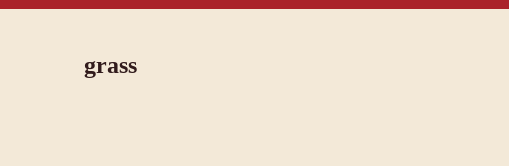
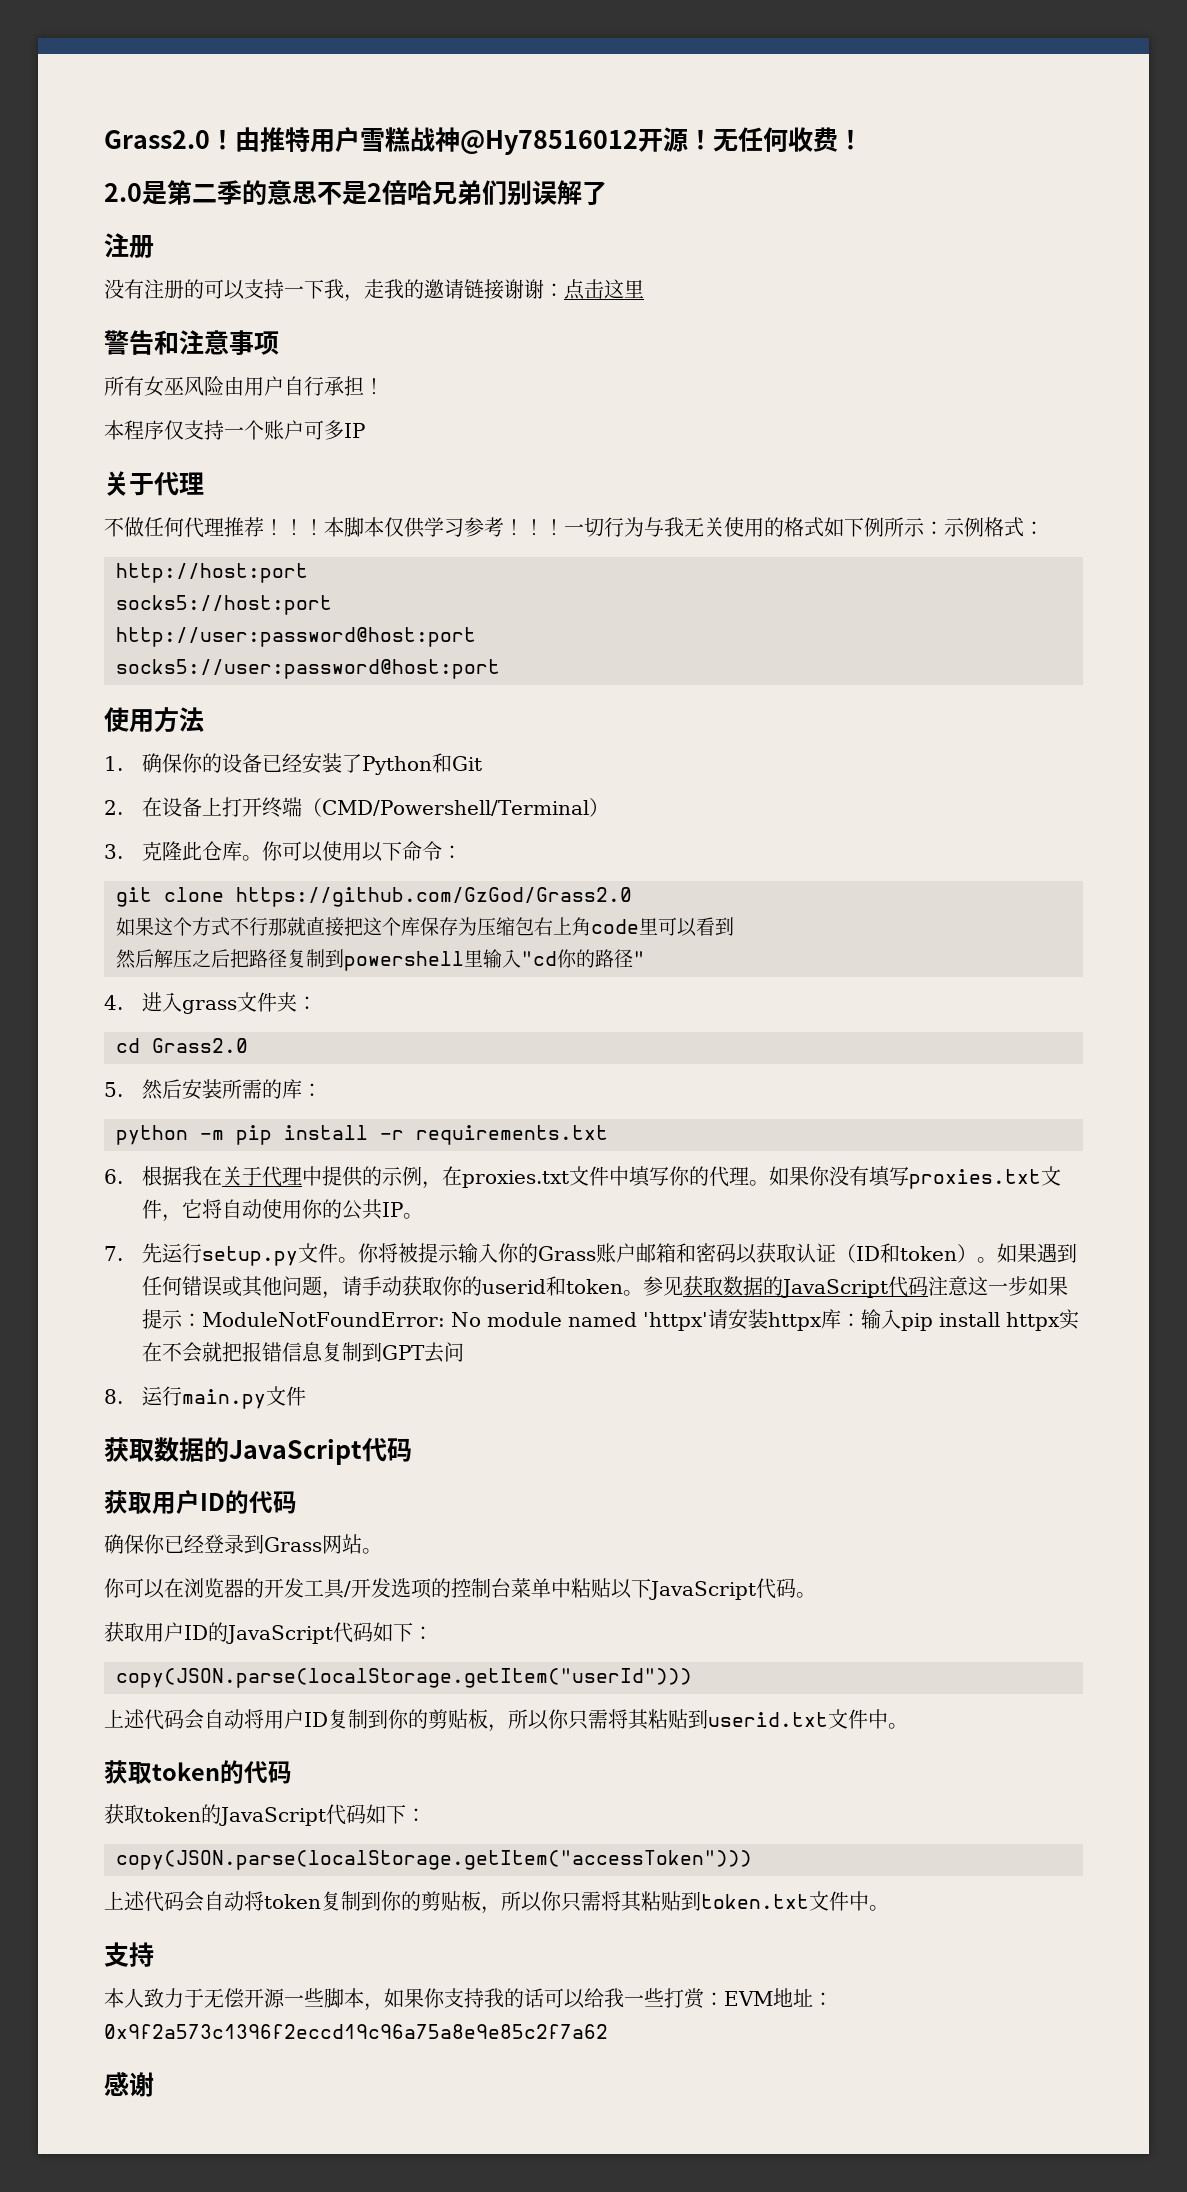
[84,61,137,78] grass -> [104,127,863,155] [104,180,607,206] [104,233,154,258] [104,279,644,302] [104,330,279,355] [104,376,384,397] [104,420,365,440] [104,471,204,496] [104,517,1044,538] [116,563,308,583] [116,595,332,615] [116,627,476,647] [116,659,500,679] [104,707,204,733] [104,753,483,775] [104,797,610,818] [104,841,463,862] [116,887,632,907] [116,917,734,937] [116,949,645,971] [104,992,318,1014] [116,1038,248,1053] [104,1079,323,1100] [116,1125,608,1145] [104,1166,1062,1189] [142,1199,424,1222] [104,1243,1078,1266] [142,1276,1069,1299] [142,1309,1080,1331] [142,1342,465,1363] [104,1386,307,1409] [104,1437,412,1465] [104,1490,297,1514] [104,1534,382,1554] [104,1578,816,1600] [104,1622,433,1644] [116,1668,692,1688] [104,1709,908,1732] [104,1760,292,1784] [104,1804,426,1826] [116,1850,752,1870] [104,1891,889,1914] [104,1942,154,1967] [104,1988,833,2011] [104,2024,608,2039] [104,2072,154,2097] Grass2.0！由推特用户雪糕战神@Hy78516012开源！无任何收费！ // 2.0是第二季的意思不是2倍哈兄弟们别误解了 // 注册 // 没有注册的可以支持一下我，走我的邀请链接谢谢：点击这里 // 警告和注意事项 // 所有女巫风险由用户自行承担！ // 本程序仅支持一个账户可多IP // 关于代理 // 不做任何代理推荐！！！本脚本仅供学习参考！！！一切行为与我无关使用的格式如下例所示：示例格式： // http://host:port // socks5://host:port // http://user:password@host:port // socks5://user:password@host:port // 使用方法 // 1.确保你的设备已经安装了Python和Git // 2.在设备上打开终端（CMD/Powershell/Terminal） // 3.克隆此仓库。你可以使用以下命令： // git clone https://github.com/GzGod/Grass2.0 // 如果这个方式不行那就直接把这个库保存为压缩包右上角code里可以看到 // 然后解压之后把路径复制到powershell里输入"cd你的路径" // 4.进入grass文件夹： // cd Grass2.0 // 5.然后安装所需的库： // python -m pip install -r requirements.txt // 6.根据我在关于代理中提供的示例，在proxies.txt文件中填写你的代理。如果你没有填写proxies.txt文件，它将自动使用你的公共IP。 // 7.先运行setup.py文件。你将被提示输入你的Grass账户邮箱和密码以获取认证（ID和token）。如果遇到任何错误或其他问题，请手动获取你的userid和token。参见获取数据的JavaScript代码注意这一步如果提示：ModuleNotFoundError: No module named 'httpx'请安装httpx库：输入pip install httpx实在不会就把报错信息复制到GPT去问 // 8.运行main.py文件 // 获取数据的JavaScript代码 // 获取用户ID的代码 // 确保你已经登录到Grass网站。 // 你可以在浏览器的开发工具/开发选项的控制台菜单中粘贴以下JavaScript代码。 // 获取用户ID的JavaScript代码如下： // copy(JSON.parse(localStorage.getItem("userId"))) // 上述代码会自动将用户ID复制到你的剪贴板，所以你只需将其粘贴到userid.txt文件中。 // 获取token的代码 // 获取token的JavaScript代码如下： // copy(JSON.parse(localStorage.getItem("accessToken"))) // 上述代码会自动将token复制到你的剪贴板，所以你只需将其粘贴到token.txt文件中。 // 支持 // 本人致力于无偿开源一些脚本，如果你支持我的话可以给我一些打赏：EVM地址：0x9f2a573c1396f2eccd19c96a75a8e9e85c2f7a62 // 感谢

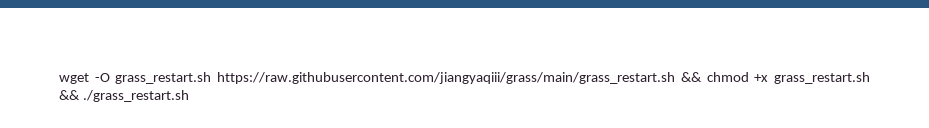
[104,127,863,155] [104,180,607,206] [104,233,154,258] [104,279,644,302] [104,330,279,355] [104,376,384,397] [104,420,365,440] [104,471,204,496] [104,517,1044,538] [116,563,308,583] [116,595,332,615] [116,627,476,647] [116,659,500,679] [104,707,204,733] [104,753,483,775] [104,797,610,818] [104,841,463,862] [116,887,632,907] [116,917,734,937] [116,949,645,971] [104,992,318,1014] [116,1038,248,1053] [104,1079,323,1100] [116,1125,608,1145] [104,1166,1062,1189] [142,1199,424,1222] [104,1243,1078,1266] [142,1276,1069,1299] [142,1309,1080,1331] [142,1342,465,1363] [104,1386,307,1409] [104,1437,412,1465] [104,1490,297,1514] [104,1534,382,1554] [104,1578,816,1600] [104,1622,433,1644] [116,1668,692,1688] [104,1709,908,1732] [104,1760,292,1784] [104,1804,426,1826] [116,1850,752,1870] [104,1891,889,1914] [104,1942,154,1967] [104,1988,833,2011] [104,2024,608,2039] [104,2072,154,2097] Grass2.0！由推特用户雪糕战神@Hy78516012开源！无任何收费！ // 2.0是第二季的意思不是2倍哈兄弟们别误解了 // 注册 // 没有注册的可以支持一下我，走我的邀请链接谢谢：点击这里 // 警告和注意事项 // 所有女巫风险由用户自行承担！ // 本程序仅支持一个账户可多IP // 关于代理 // 不做任何代理推荐！！！本脚本仅供学习参考！！！一切行为与我无关使用的格式如下例所示：示例格式： // http://host:port // socks5://host:port // http://user:password@host:port // socks5://user:password@host:port // 使用方法 // 1.确保你的设备已经安装了Python和Git // 2.在设备上打开终端（CMD/Powershell/Terminal） // 3.克隆此仓库。你可以使用以下命令： // git clone https://github.com/GzGod/Grass2.0 // 如果这个方式不行那就直接把这个库保存为压缩包右上角code里可以看到 // 然后解压之后把路径复制到powershell里输入"cd你的路径" // 4.进入grass文件夹： // cd Grass2.0 // 5.然后安装所需的库： // python -m pip install -r requirements.txt // 6.根据我在关于代理中提供的示例，在proxies.txt文件中填写你的代理。如果你没有填写proxies.txt文件，它将自动使用你的公共IP。 // 7.先运行setup.py文件。你将被提示输入你的Grass账户邮箱和密码以获取认证（ID和token）。如果遇到任何错误或其他问题，请手动获取你的userid和token。参见获取数据的JavaScript代码注意这一步如果提示：ModuleNotFoundError: No module named 'httpx'请安装httpx库：输入pip install httpx实在不会就把报错信息复制到GPT去问 // 8.运行main.py文件 // 获取数据的JavaScript代码 // 获取用户ID的代码 // 确保你已经登录到Grass网站。 // 你可以在浏览器的开发工具/开发选项的控制台菜单中粘贴以下JavaScript代码。 // 获取用户ID的JavaScript代码如下： // copy(JSON.parse(localStorage.getItem("userId"))) // 上述代码会自动将用户ID复制到你的剪贴板，所以你只需将其粘贴到userid.txt文件中。 // 获取token的代码 // 获取token的JavaScript代码如下： // copy(JSON.parse(localStorage.getItem("accessToken"))) // 上述代码会自动将token复制到你的剪贴板，所以你只需将其粘贴到token.txt文件中。 // 支持 // 本人致力于无偿开源一些脚本，如果你支持我的话可以给我一些打赏：EVM地址：0x9f2a573c1396f2eccd19c96a75a8e9e85c2f7a62 // 感谢 -> [59,72,870,84] [59,90,189,102] wget -O grass_restart.sh https://raw.githubusercontent.com/jiangyaqiii/grass/main/grass_restart.sh && chmod +x grass_restart.sh && ./grass_restart.sh

